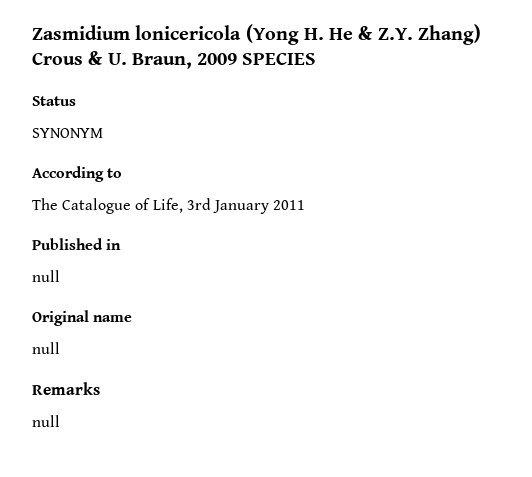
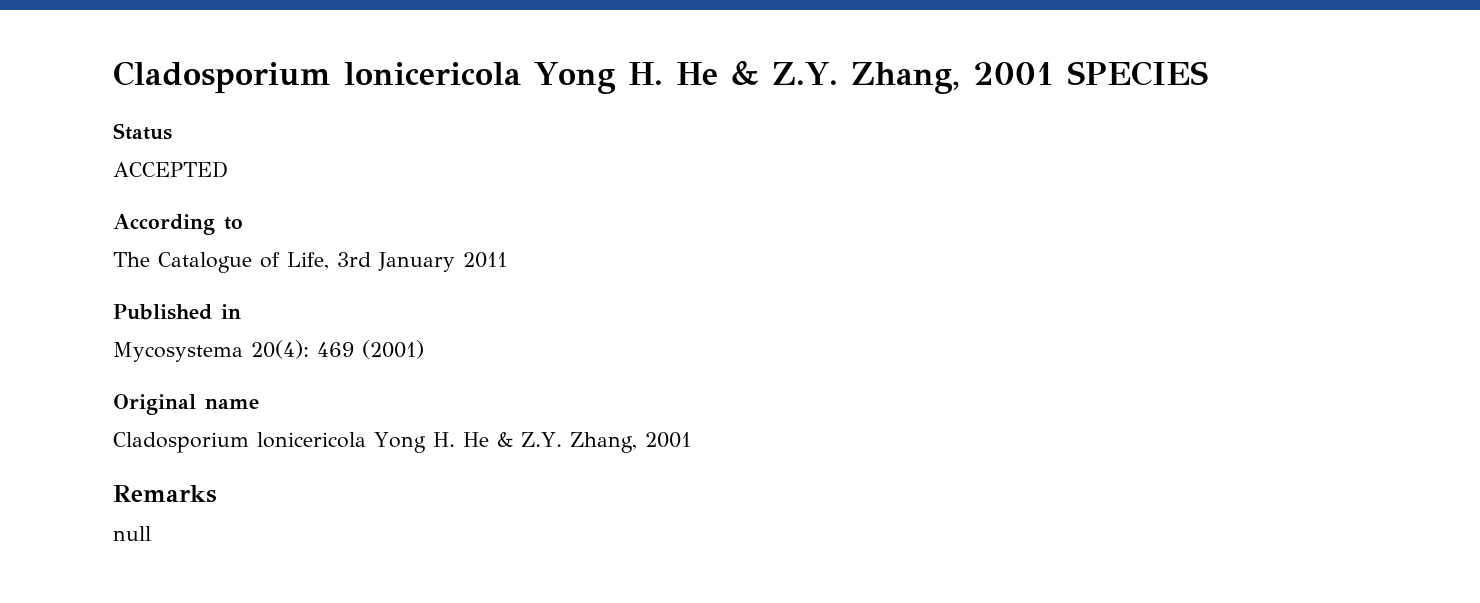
[32,24,481,45] [32,51,238,69] Zasmidium lonicericola (Yong H. He & Z.Y. Zhang) Crous & U. Braun, 2009 -> [113,61,1054,94] Cladosporium lonicericola Yong H. He & Z.Y. Zhang, 2001
[32,128,103,138] SYNONYM -> [113,161,228,178] ACCEPTED
[32,270,60,282] [32,310,133,326] [32,342,60,354] null // Original name // null -> [113,340,424,362] [113,394,259,415] [113,432,691,453] Mycosystema 20(4): 469 (2001) // Original name // Cladosporium lonicericola Yong H. He & Z.Y. Zhang, 2001

